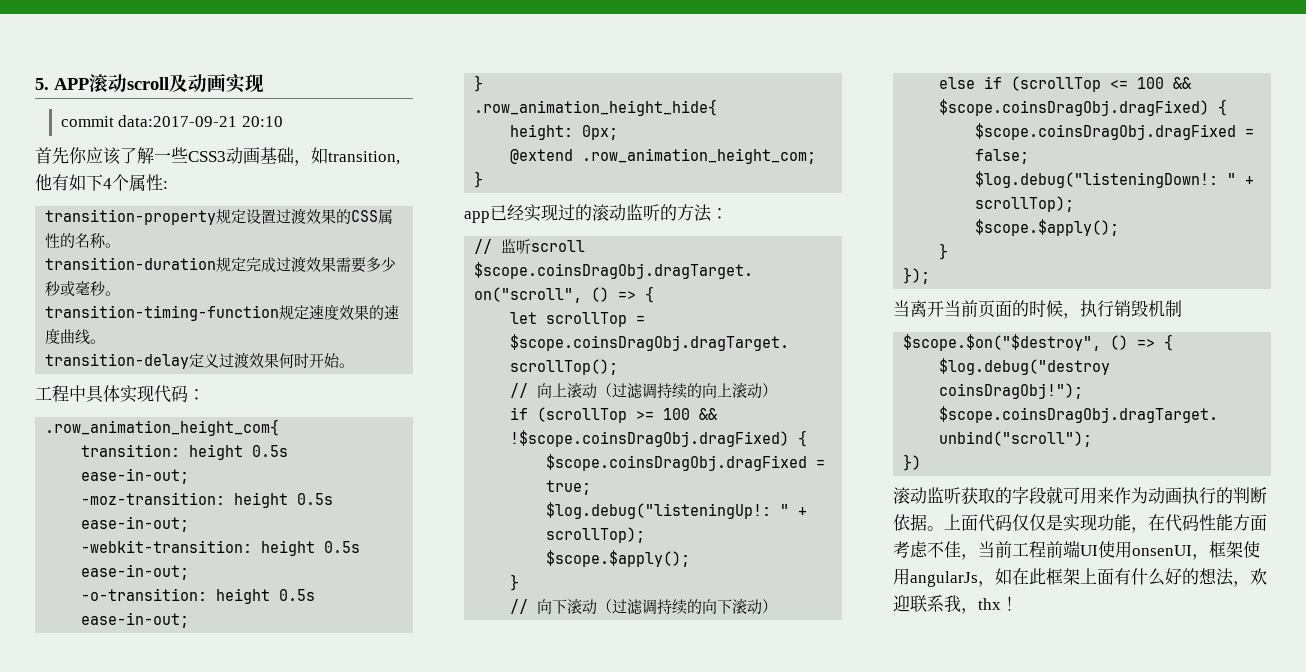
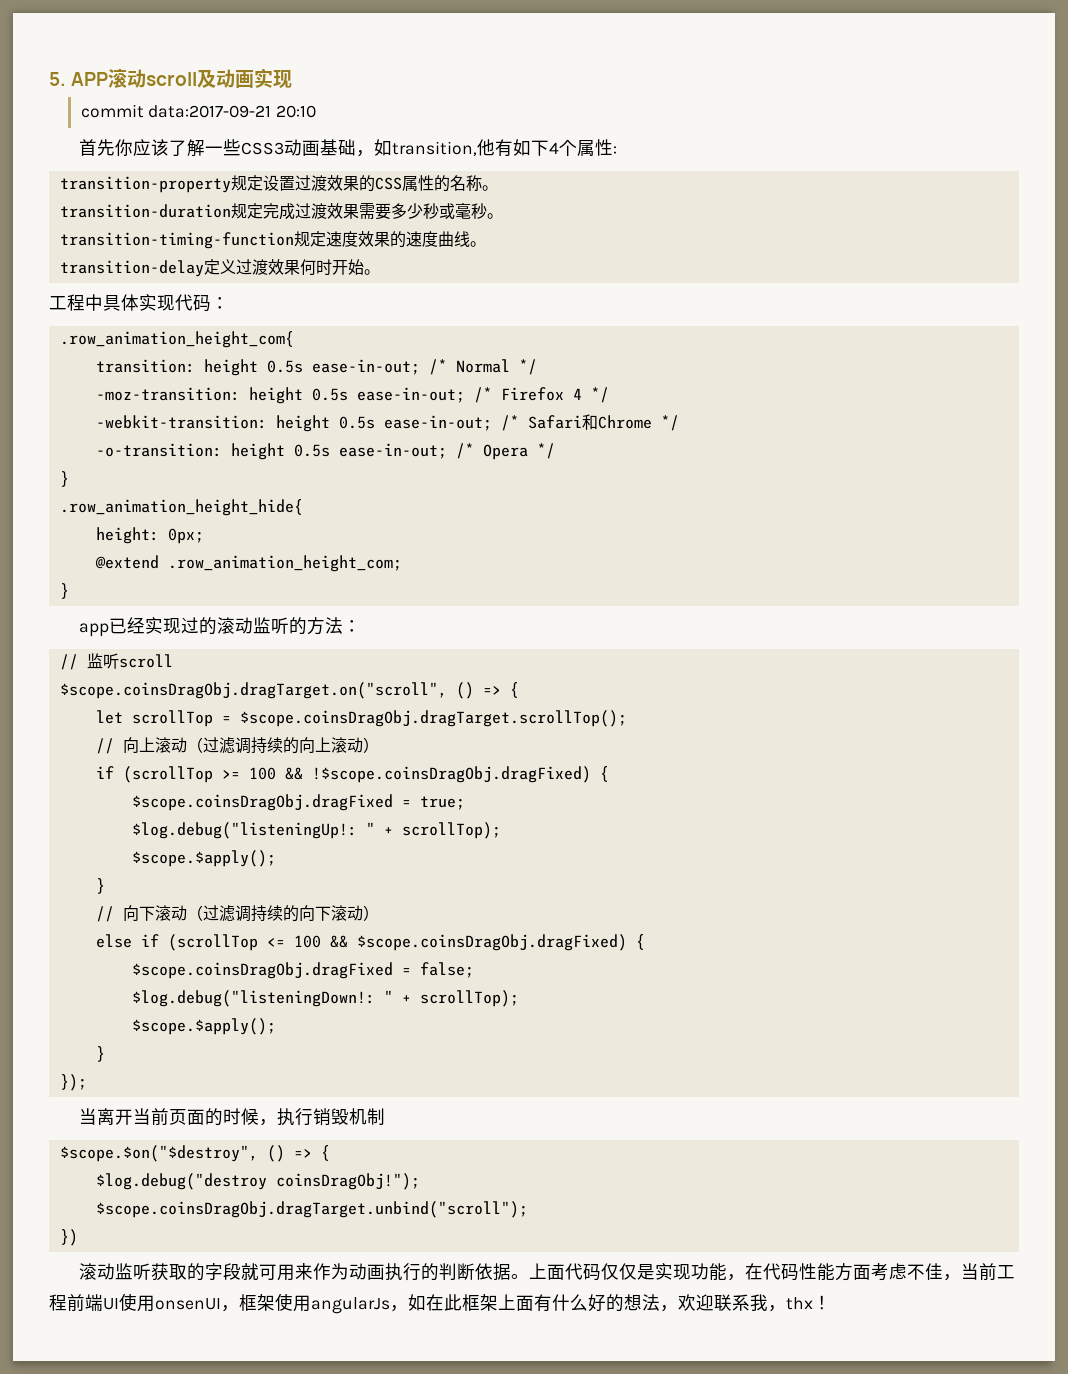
(190, 476) none -> [428,359,537,375] /* Normal */
(190, 524) none -> [473,387,609,403] /* Firefox 4 */
(190, 572) none -> [500,414,679,431] /* Safari和Chrome */
(190, 620) none -> [455,443,555,460] /* Opera */

